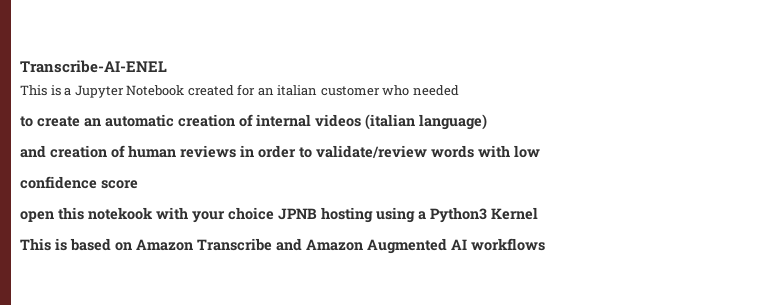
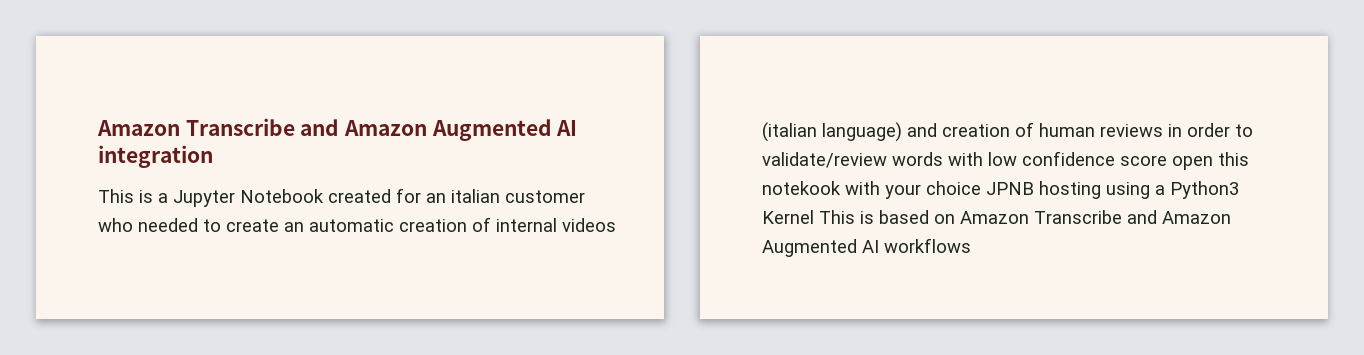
[20,60,167,73] Transcribe-AI-ENEL -> [97,118,578,141] [98,145,213,168] Amazon Transcribe and Amazon Augmented AI integration
(459, 90) // -> (198, 225) none
(487, 122) // -> (902, 132) none
(540, 151) // -> (1017, 159) none
(138, 184) // -> (1167, 160) none
(538, 213) // -> (814, 217) none

